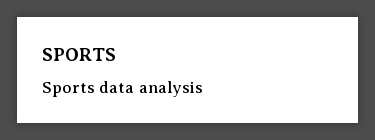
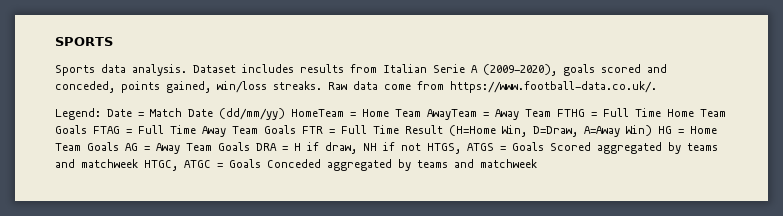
[138,81,203,97] analysis -> [132,64,667,76] [55,81,657,93] [55,108,726,120] [55,125,717,137] [55,142,718,154] [55,159,537,171] analysis. Dataset includes results from Italian Serie A (2009-2020), goals scored and conceded, points gained, win/loss streaks. Raw data come from https://www.football-data.co.uk/. // Legend: Date = Match Date (dd/mm/yy) HomeTeam = Home Team AwayTeam = Away Team FTHG = Full Time Home Team Goals FTAG = Full Time Away Team Goals FTR = Full Time Result (H=Home Win, D=Draw, A=Away Win) HG = Home Team Goals AG = Away Team Goals DRA = H if draw, NH if not HTGS, ATGS = Goals Scored aggregated by teams and matchweek HTGC, ATGC = Goals Conceded aggregated by teams and matchweek

